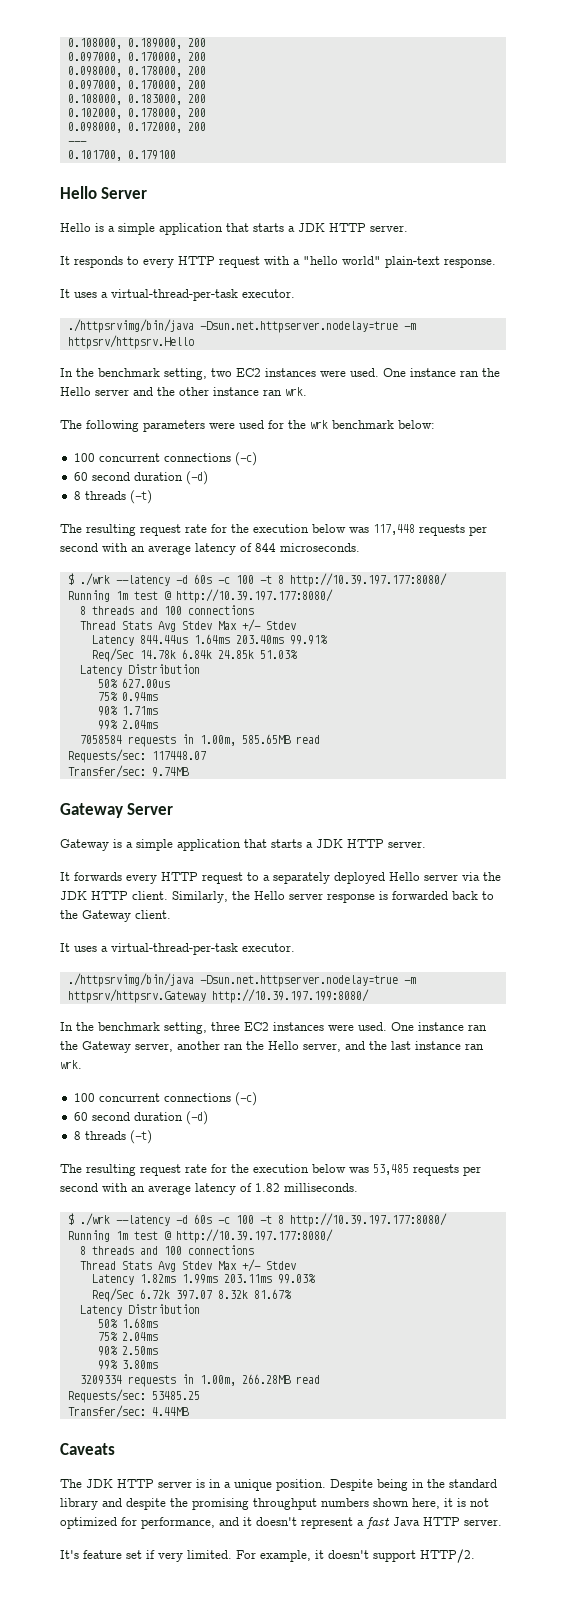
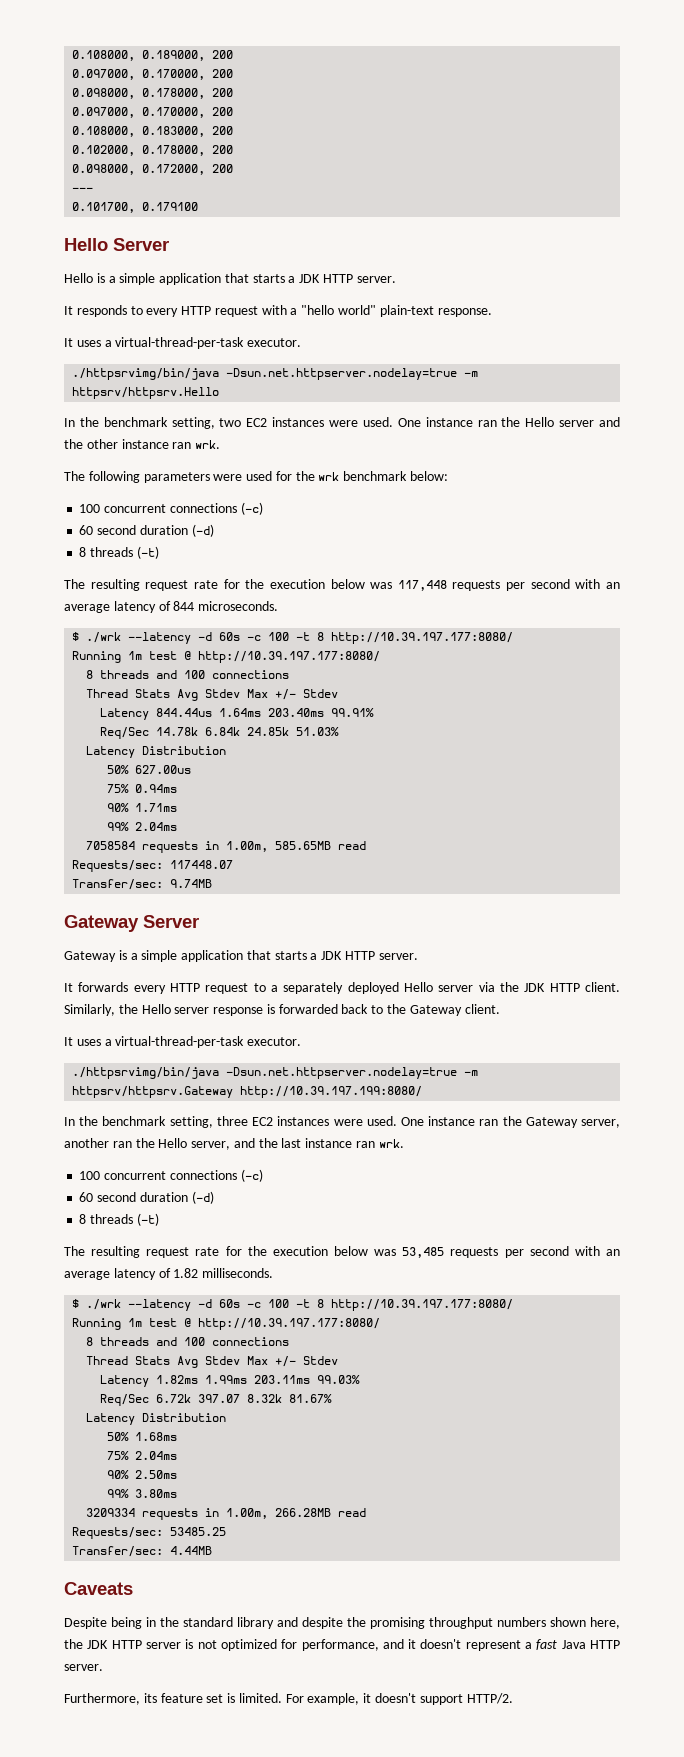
[60,1479,326,1491] The JDK HTTP server is in a unique position. -> (133, 1588) none
[444,1498,453,1507] it -> [64,1639,181,1649] the JDK HTTP server
[60,1550,183,1562] It's feature set if very -> [64,1693,236,1705] Furthermore, its feature set is

